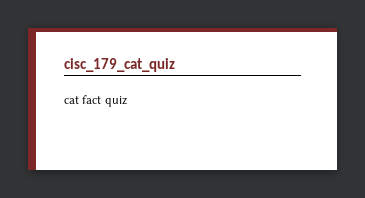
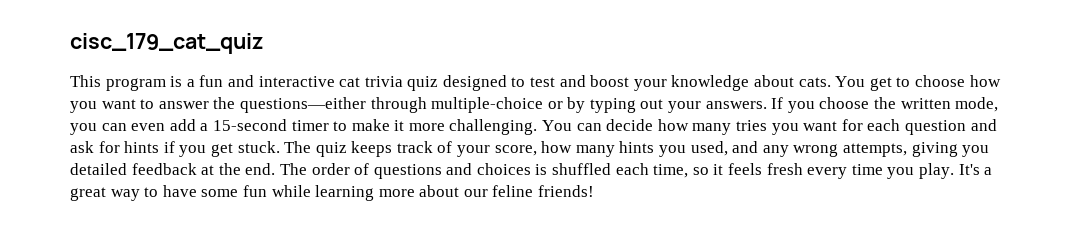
[64,95,127,107] cat fact quiz -> [70,75,1001,91] [70,97,999,113] [70,119,997,135] [70,141,990,157] [70,163,993,179] [70,185,595,201] This program is a fun and interactive cat trivia quiz designed to test and boost your knowledge about cats. You get to choose how you want to answer the questions—either through multiple-choice or by typing out your answers. If you choose the written mode, you can even add a 15-second timer to make it more challenging. You can decide how many tries you want for each question and ask for hints if you get stuck. The quiz keeps track of your score, how many hints you used, and any wrong attempts, giving you detailed feedback at the end. The order of questions and choices is shuffled each time, so it feels fresh every time you play. It's a great way to have some fun while learning more about our feline friends!

